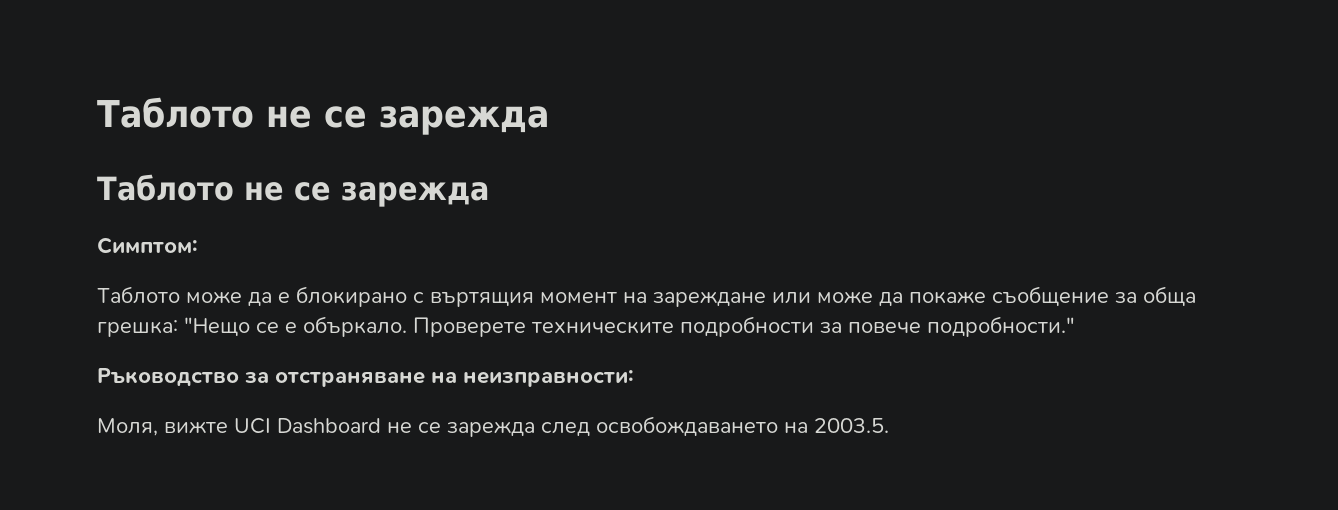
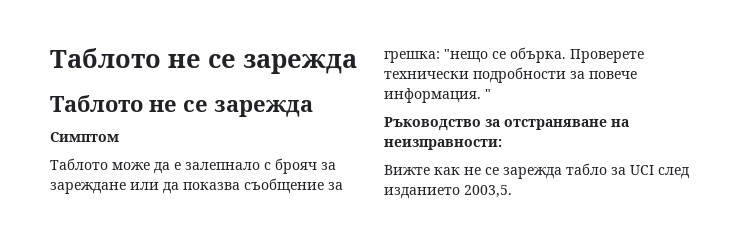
[97,237,198,254] Симптом: -> [50,132,119,142] Симптом
[296,286,1196,307] [97,316,674,337] блокирано с въртящия момент на зареждане или може да покаже съобщение за обща грешка: "Нещо се е объркало. Проверете техническите -> [185,158,336,174] [50,178,343,194] [384,47,644,63] [384,71,469,79] залепнало с брояч за зареждане или да показва съобщение за грешка: "нещо се обърка. Проверете технически
[927,316,1075,337] подробности." -> [384,88,491,103] информация. "
[97,416,889,437] Моля, вижте UCI Dashboard не се зарежда след освобождаването на 2003.5. -> [384,163,689,179] [384,185,512,199] Вижте как не се зарежда табло за UCI след изданието 2003,5.

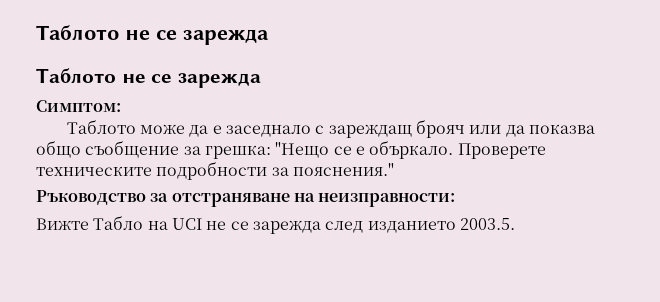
[50,132,119,142] Симптом -> [36,100,121,112] Симптом:
[185,158,336,174] [50,182,126,194] залепнало с брояч за зареждане -> [225,119,465,138] заседнало с зареждащ брояч
(240, 186) none -> [36,140,81,158] общо
[444,47,644,63] [384,67,637,83] [384,88,491,103] "нещо се обърка. Проверете технически подробности за повече информация. " -> [275,140,546,159] [36,161,394,180] "Нещо се е объркало. Проверете техническите подробности за пояснения."
[434,163,654,179] как не се зарежда табло за UCI -> [93,215,321,234] Табло на UCI не се зарежда
[464,185,512,198] 2003,5. -> [459,218,515,230] 2003.5.

